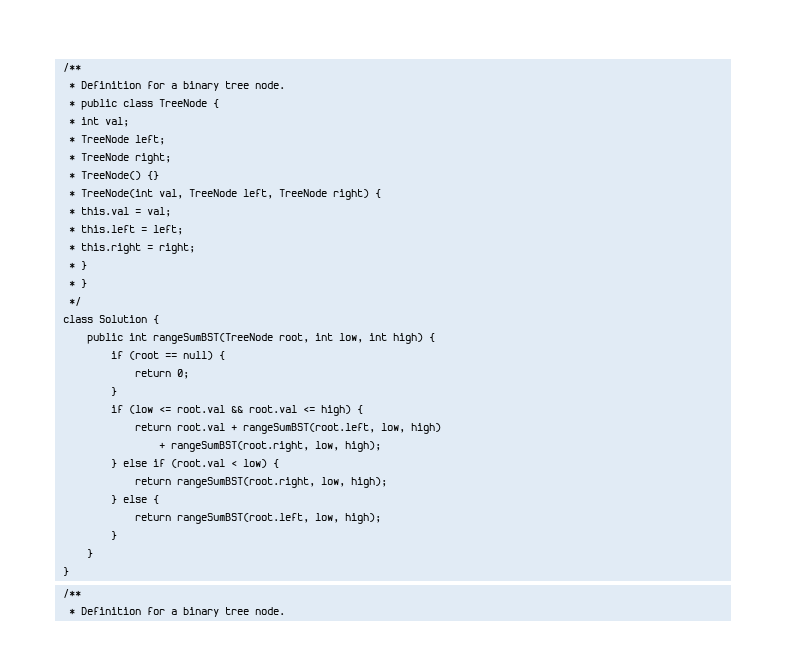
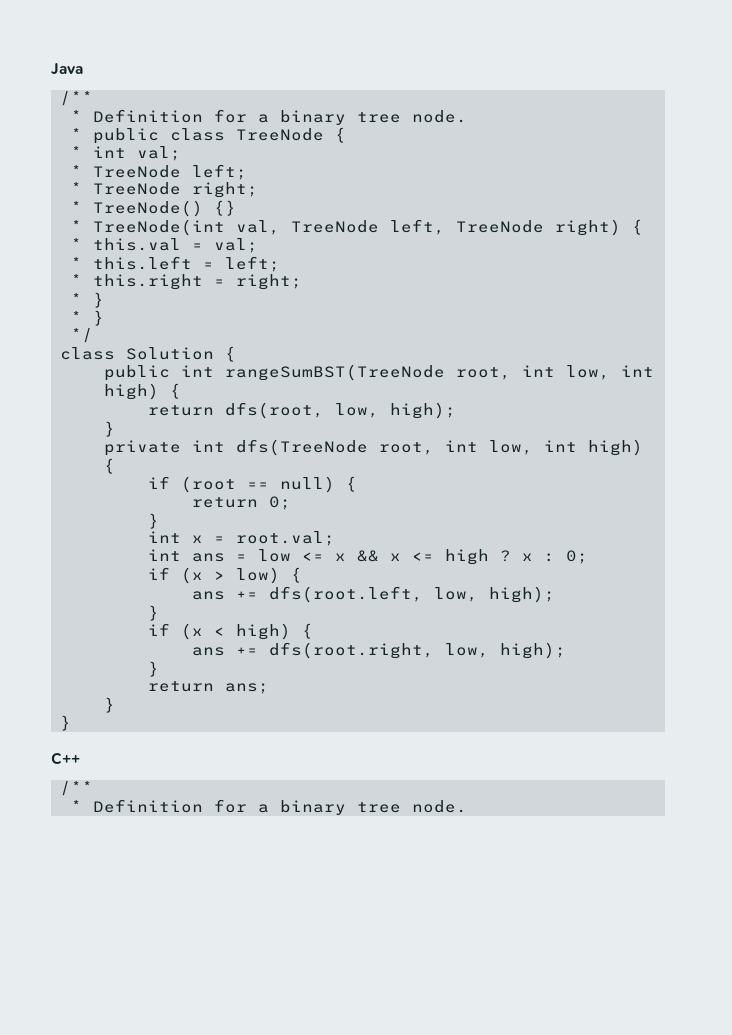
(62, 67) none -> [51,63,83,75] Java //
(435, 337) none -> [147,402,456,419] [103,421,115,437] [103,439,643,456] [103,458,115,474] // return dfs(root, low, high); // } // private int dfs(TreeNode root, int low, int high) {
[110,405,363,416] [134,423,441,434] [158,441,381,452] [110,459,279,468] [134,477,387,488] [110,495,159,504] [134,513,381,524] [110,531,117,540] [86,549,93,558] [62,567,69,576] if (low <= root.val && root.val <= high) { // return root.val + rangeSumBST(root.left, low, high) // + rangeSumBST(root.right, low, high); // } else if (root.val < low) { // return rangeSumBST(root.right, low, high); // } else { // return rangeSumBST(root.left, low, high); // } // } // } -> [147,531,335,546] [147,549,588,565] [147,567,302,584] [191,586,555,603] [147,605,159,621] [147,623,313,640] [191,642,566,659] [147,661,159,677] [147,681,269,694] [103,697,115,713] [59,715,71,731] [51,752,80,765] int x = root.val; // int ans = low <= x && x <= high ? x : 0; // if (x > low) { // ans += dfs(root.left, low, high); // } // if (x < high) { // ans += dfs(root.right, low, high); // } // return ans; // } // } // C++

